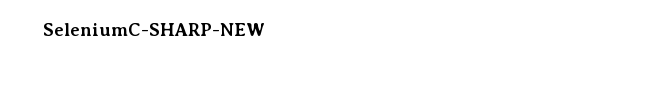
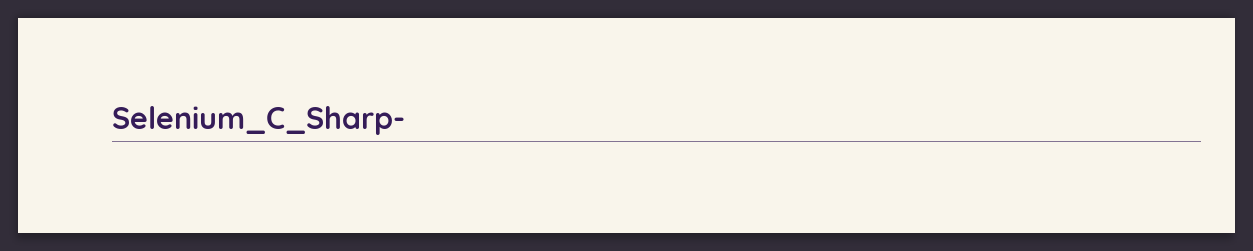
[43,23,265,36] SeleniumC-SHARP-NEW -> [112,106,405,135] Selenium_C_Sharp-

